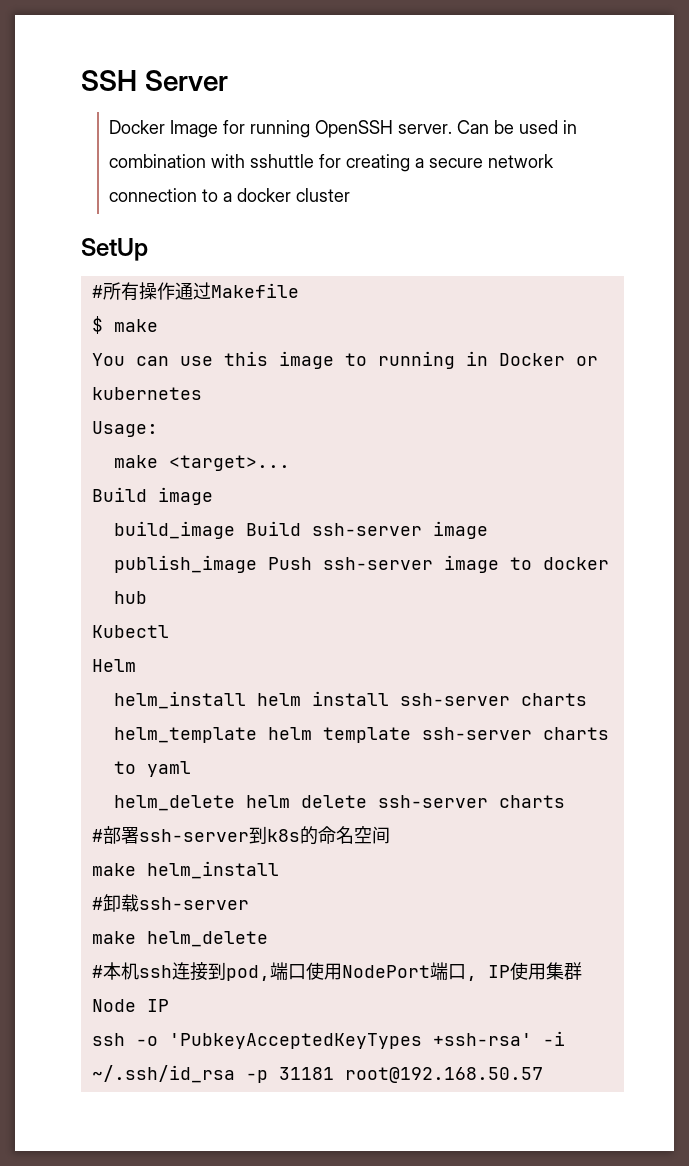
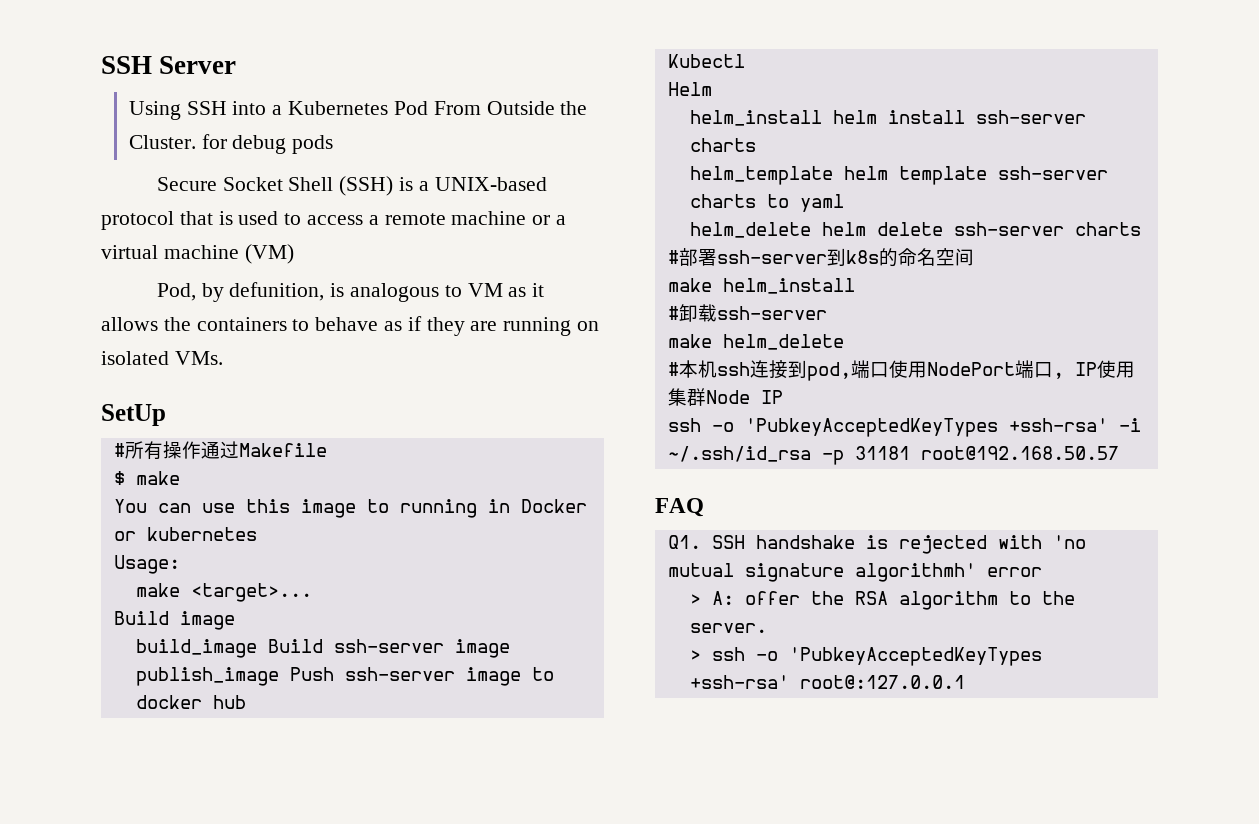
[109,120,578,138] [109,154,555,172] [109,188,351,202] Docker Image for running OpenSSH server. Can be used in combination with sshuttle for creating a secure network connection to a docker cluster -> [128,101,588,120] [128,134,334,154] [156,176,547,196] [101,211,567,230] [101,244,294,264] [156,282,545,302] [101,316,600,336] [101,351,223,365] Using SSH into a Kubernetes Pod From Outside the Cluster. for debug pods // Secure Socket Shell (SSH) is a UNIX-based protocol that is used to access a remote machine or a virtual machine (VM) // Pod, by defunition, is analogous to VM as it allows the containers to behave as if they are running on isolated VMs.
(543, 1075) none -> [655,498,704,517] [667,535,1086,554] [667,563,1042,582] [689,591,1075,610] [689,623,767,633] [689,647,1042,666] [689,675,965,689] // FAQ // Q1. SSH handshake is rejected with 'no mutual signature algorithmh' error // > A: offer the RSA algorithm to the server. // > ssh -o 'PubkeyAcceptedKeyTypes +ssh-rsa' root@:127.0.0.1

